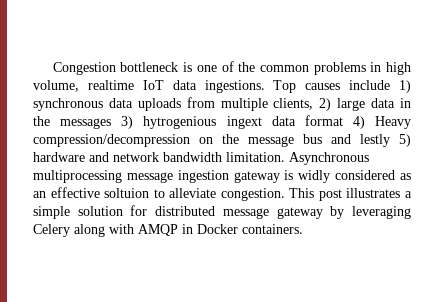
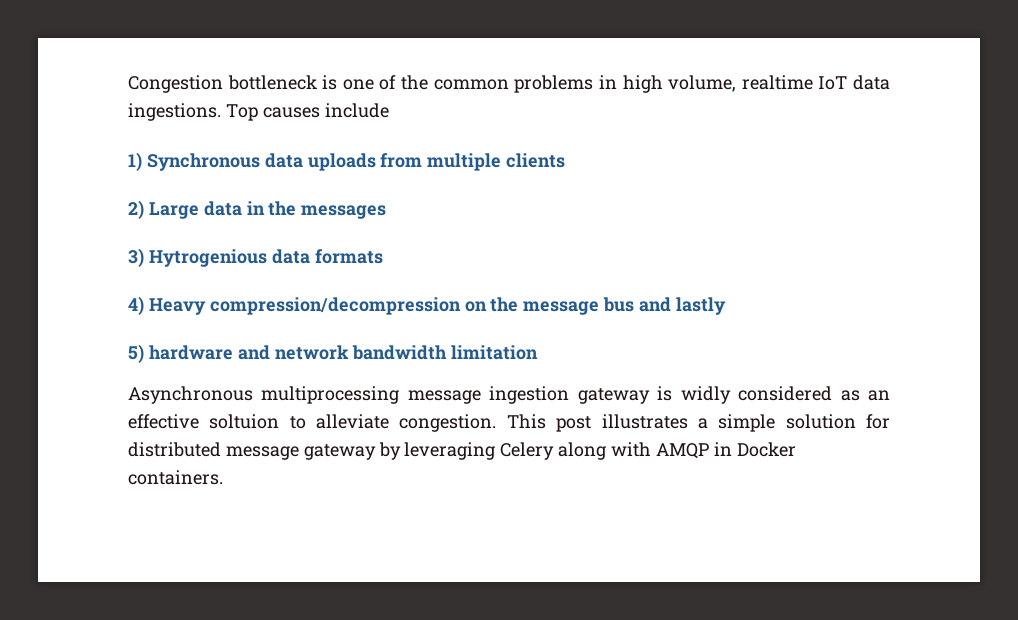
[399,80,411,93] [33,98,103,111] 1) synchronous -> [128,152,260,171] // 1) Synchronous
[273,98,366,111] clients, 2) large -> [506,153,566,168] [128,200,199,219] clients // 2) Large
[121,115,343,129] 3) hytrogenious ingext data format -> [128,248,383,267] // 3) Hytrogenious data formats //
[360,134,390,147] lestly -> [675,297,726,315] lastly //
[226,152,285,162] limitation. -> [451,345,539,360] limitation //

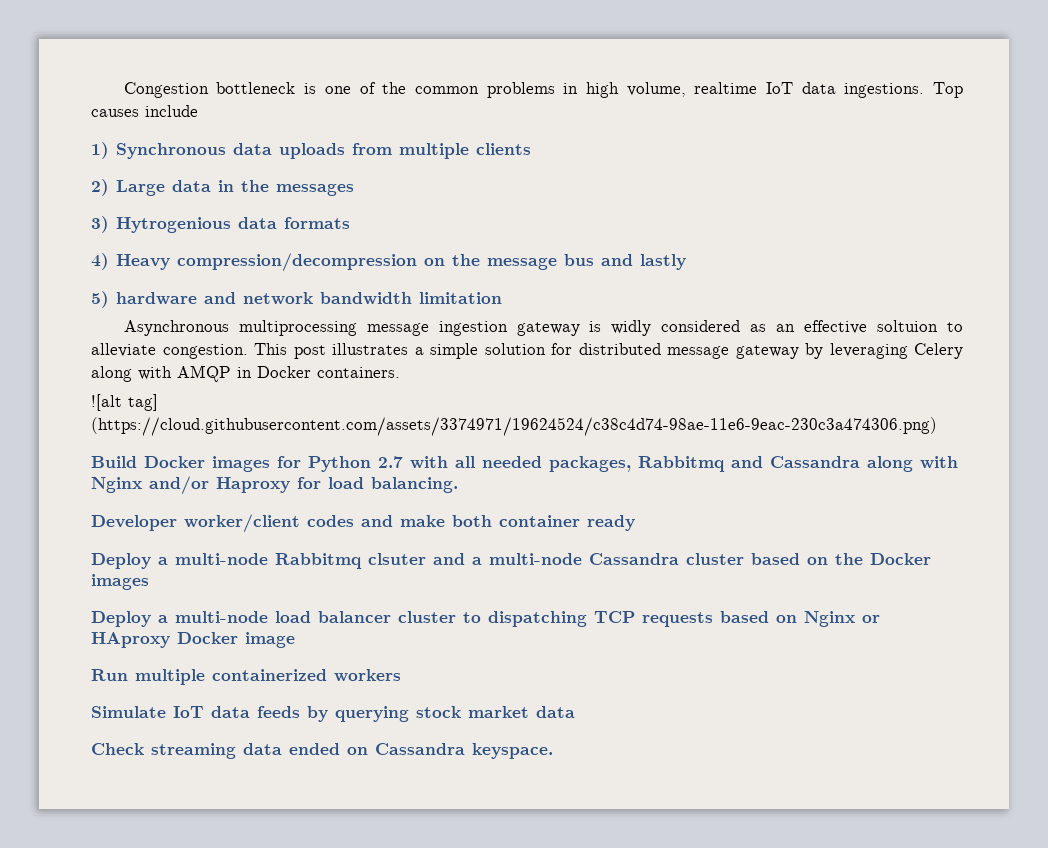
(223, 477) none -> [91,394,158,411] [91,417,937,436] [91,456,958,472] [91,476,458,495] [91,514,635,533] [91,553,931,569] [91,574,149,590] [91,611,880,627] [91,632,295,648] [91,669,401,685] [91,706,575,722] [91,743,553,759] // ![alt tag] (https://cloud.githubusercontent.com/assets/3374971/19624524/c38c4d74-98ae-11e6-9eac-230c3a474306.png) // Build Docker images for Python 2.7 with all needed packages, Rabbitmq and Cassandra along with Nginx and/or Haproxy for load balancing. // Developer worker/client codes and make both container ready // Deploy a multi-node Rabbitmq clsuter and a multi-node Cassandra cluster based on the Docker images // Deploy a multi-node load balancer cluster to dispatching TCP requests based on Nginx or HAproxy Docker image // Run multiple containerized workers // Simulate IoT data feeds by querying stock market data // Check streaming data ended on Cassandra keyspace.

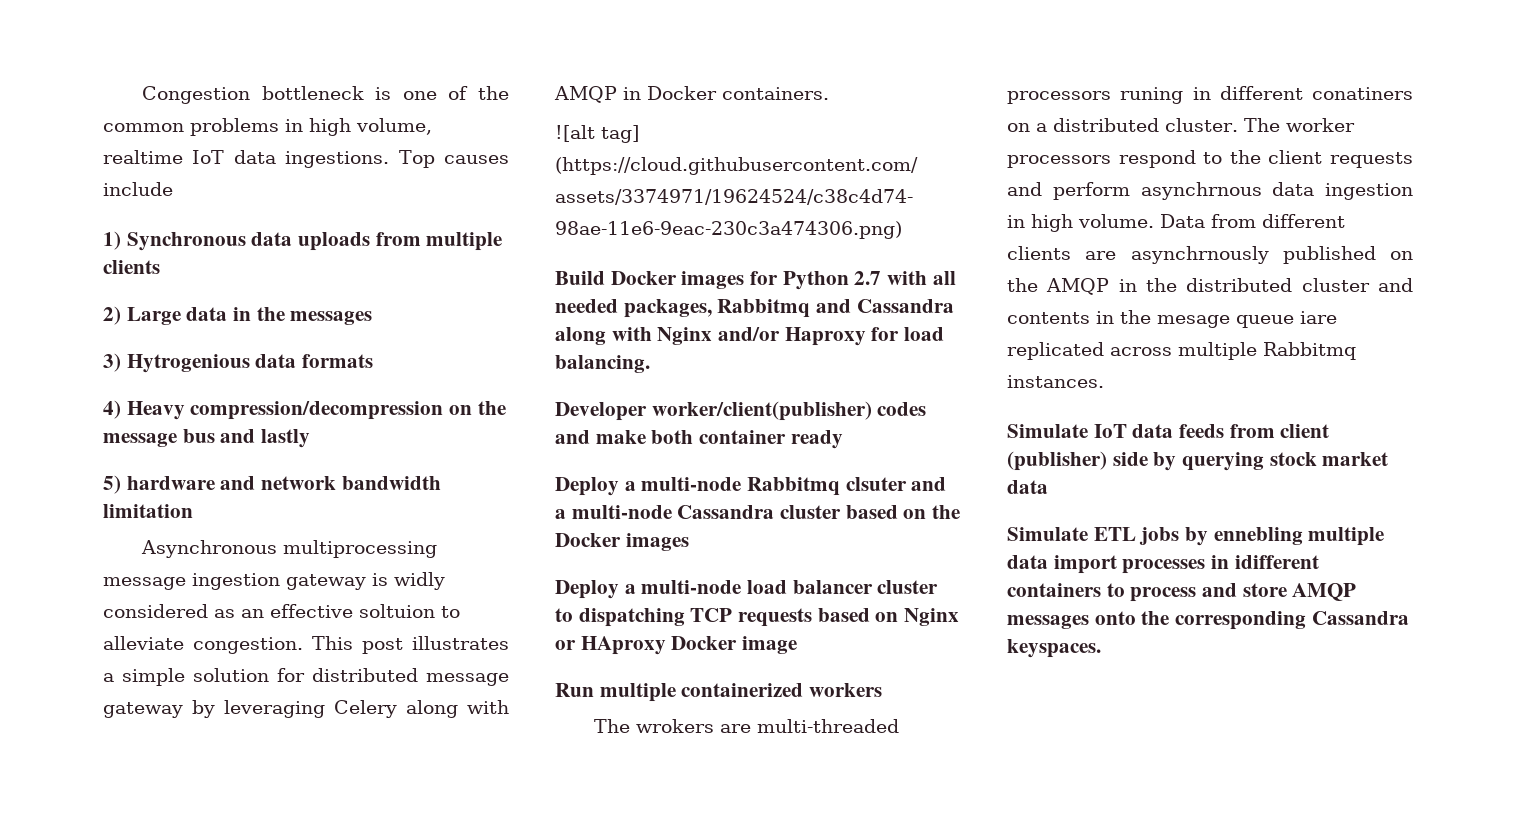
[184,514,300,533] worker/client -> [651,401,872,421] worker/client(publisher)
(401, 675) none -> [593,719,899,733] [1007,86,1413,104] [1007,118,1355,132] [1007,150,1413,168] [1007,182,1413,200] [1007,214,1345,232] [1007,246,1413,264] [1007,278,1413,295] [1007,310,1337,328] [1007,342,1356,360] [1007,375,1104,388] // The wrokers are multi-threaded processors runing in different conatiners on a distributed cluster. The worker processors respond to the client requests and perform asynchrnous data ingestion in high volume. Data from different clients are asynchrnously published on the AMQP in the distributed cluster and contents in the mesage queue iare replicated across multiple Rabbitmq instances.
(300, 712) none -> [1229,424,1330,438] [1007,451,1148,471] from client (publisher) side
[91,743,553,759] Check streaming data ended on Cassandra keyspace. -> [1007,527,1385,546] [1007,555,1319,574] [1007,583,1357,602] [1007,611,1409,630] [1007,639,1101,658] Simulate ETL jobs by ennebling multiple data import processes in idifferent containers to process and store AMQP messages onto the corresponding Cassandra keyspaces.

